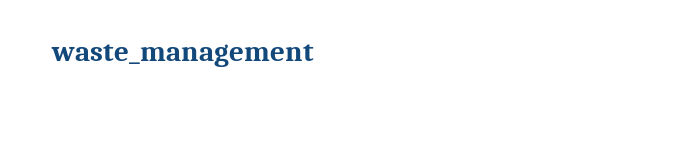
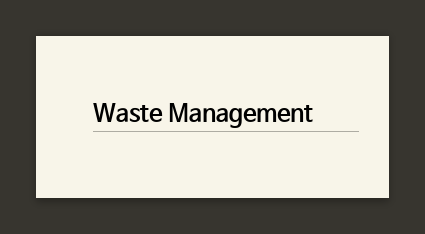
[51,44,314,67] waste_management -> [93,103,314,128] Waste Management

